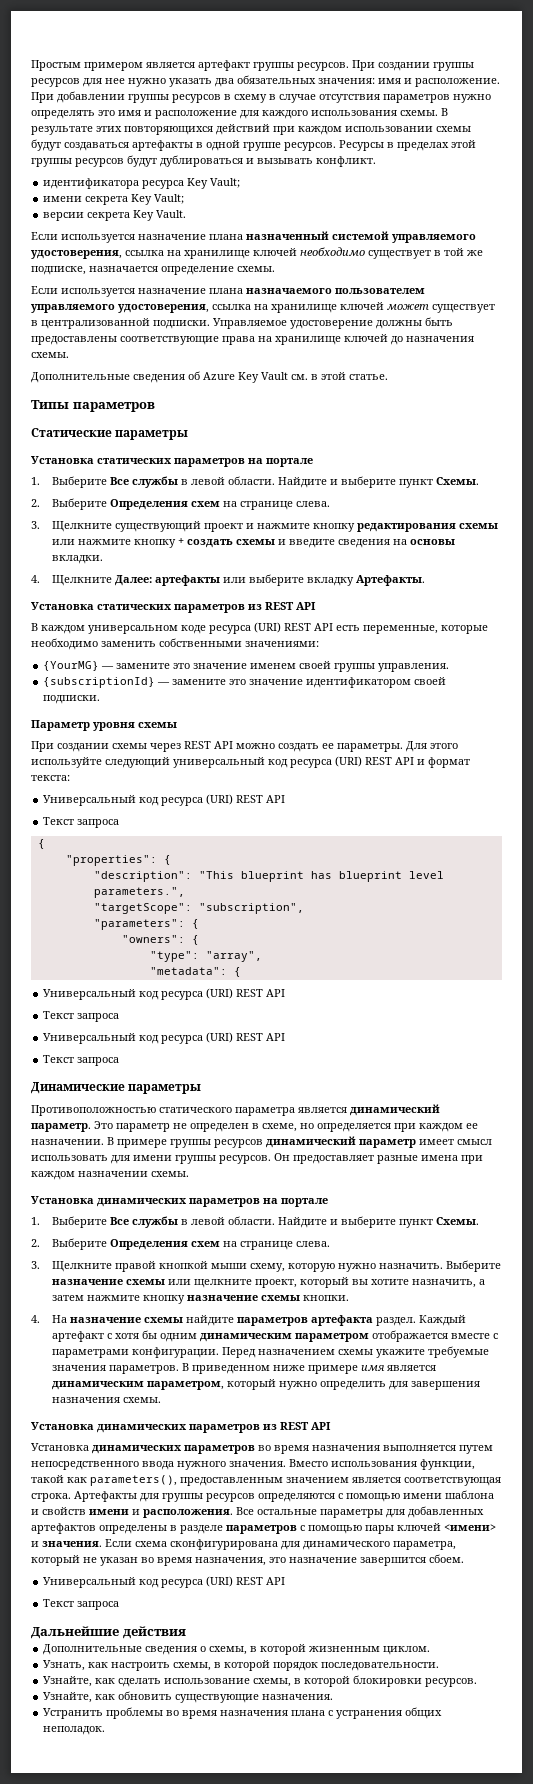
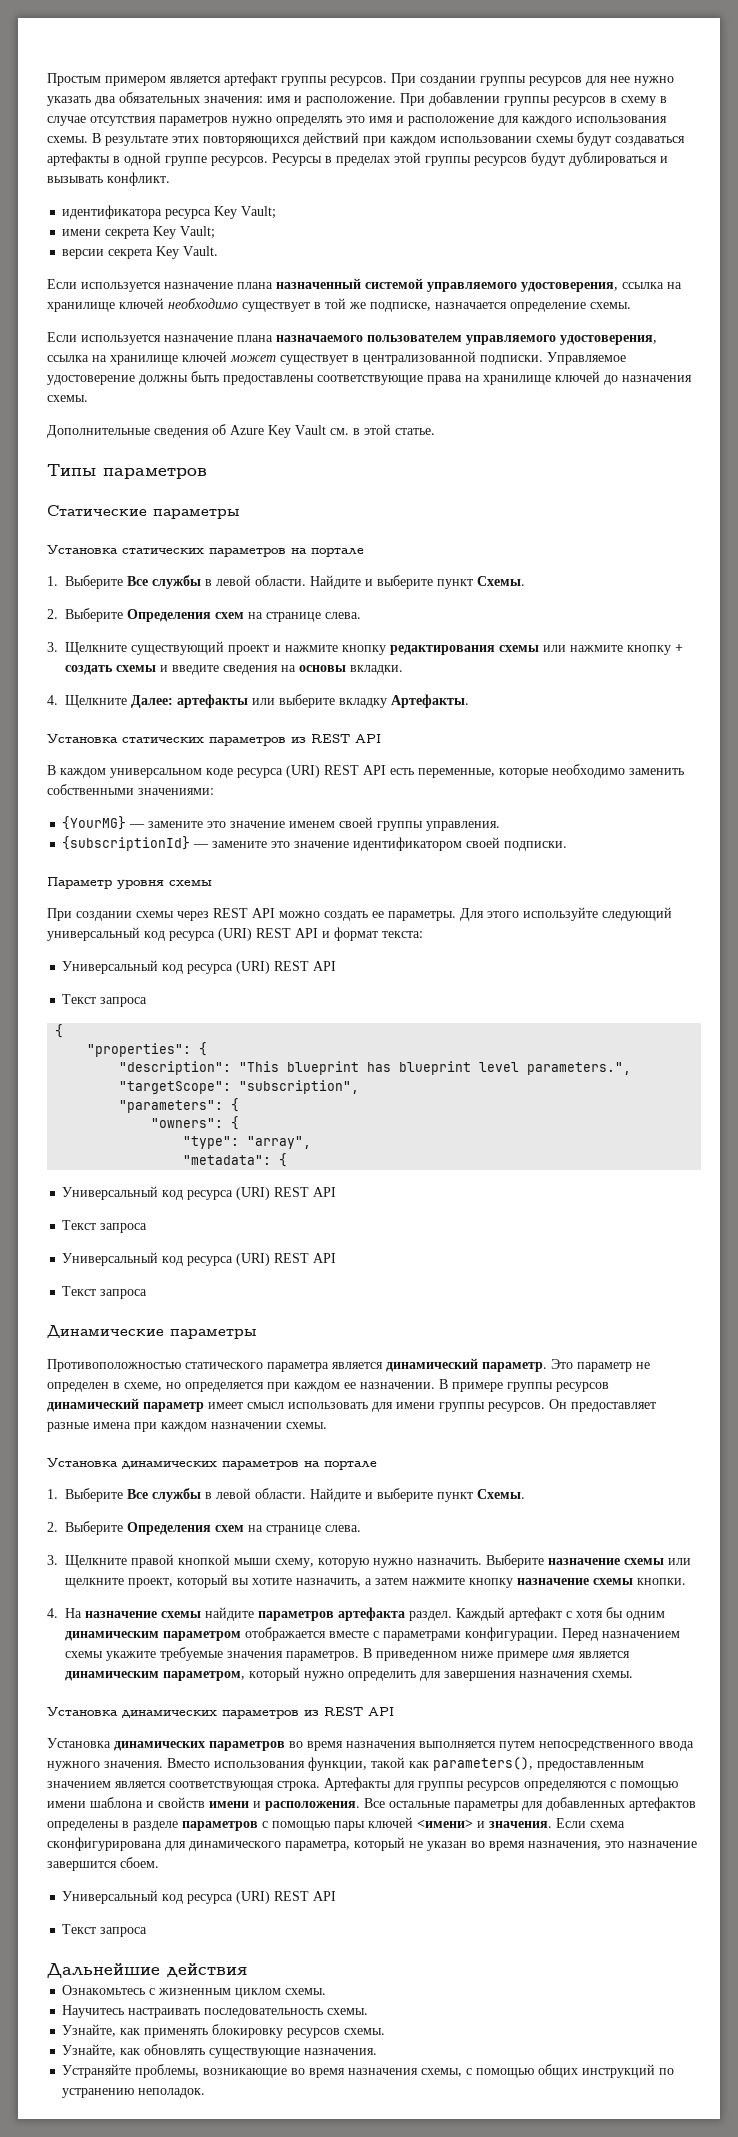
[43,1644,431,1655] [43,1660,440,1671] [43,1675,478,1687] [43,1691,173,1703] Дополнительные сведения о схемы, в которой жизненным циклом. // Узнать, как настроить схемы, в которой порядок последовательности. // Узнайте, как сделать использование схемы, в которой блокировки ресурсов. // Узнайте, как обновить -> [62,1985,327,1998] [62,2005,369,2018] [62,2024,386,2038] [62,2044,206,2057] Ознакомьтесь с жизненным циклом схемы. // Научитесь настраивать последовательность схемы. // Узнайте, как применять блокировку ресурсов схемы. // Узнайте, как обновлять
[43,1707,443,1719] Устранить проблемы во время назначения плана с устранения общих -> [62,2064,675,2078] [62,2088,135,2098] Устраняйте проблемы, возникающие во время назначения схемы, с помощью общих инструкций по устранению

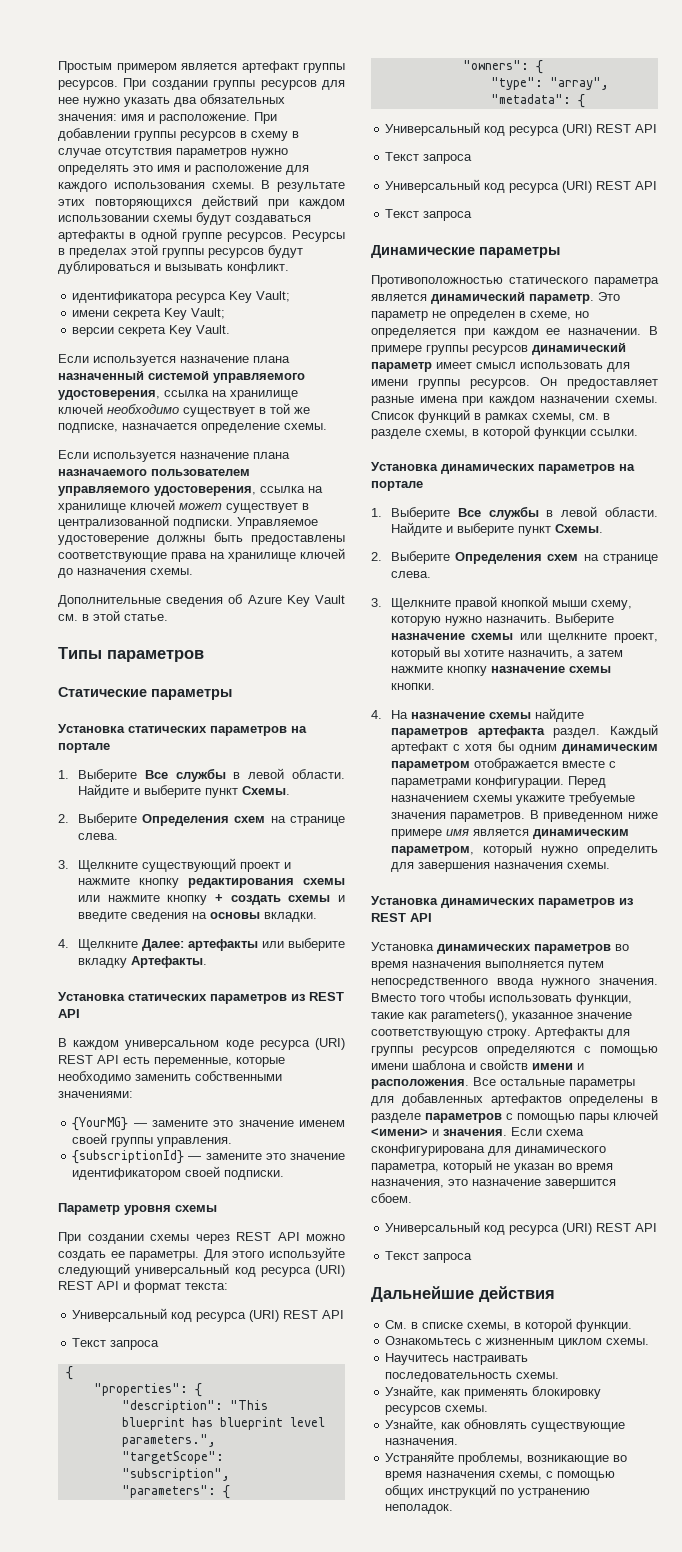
(327, 1425) none -> [371,409,610,423] [371,425,638,439] Список функций в рамках схемы, см. в разделе схемы, в которой функции ссылки.
[214,1757,644,1771] [47,1781,320,1791] использования функции, такой как parameters(), предоставленным значением является соответствующая строка. -> [420,992,632,1005] [371,1010,632,1022] [371,1029,531,1039] того чтобы использовать функции, такие как parameters(), указанное значение соответствующую строку.
(247, 1970) none -> [385,1318,633,1332] // См. в списке схемы, в которой функции.

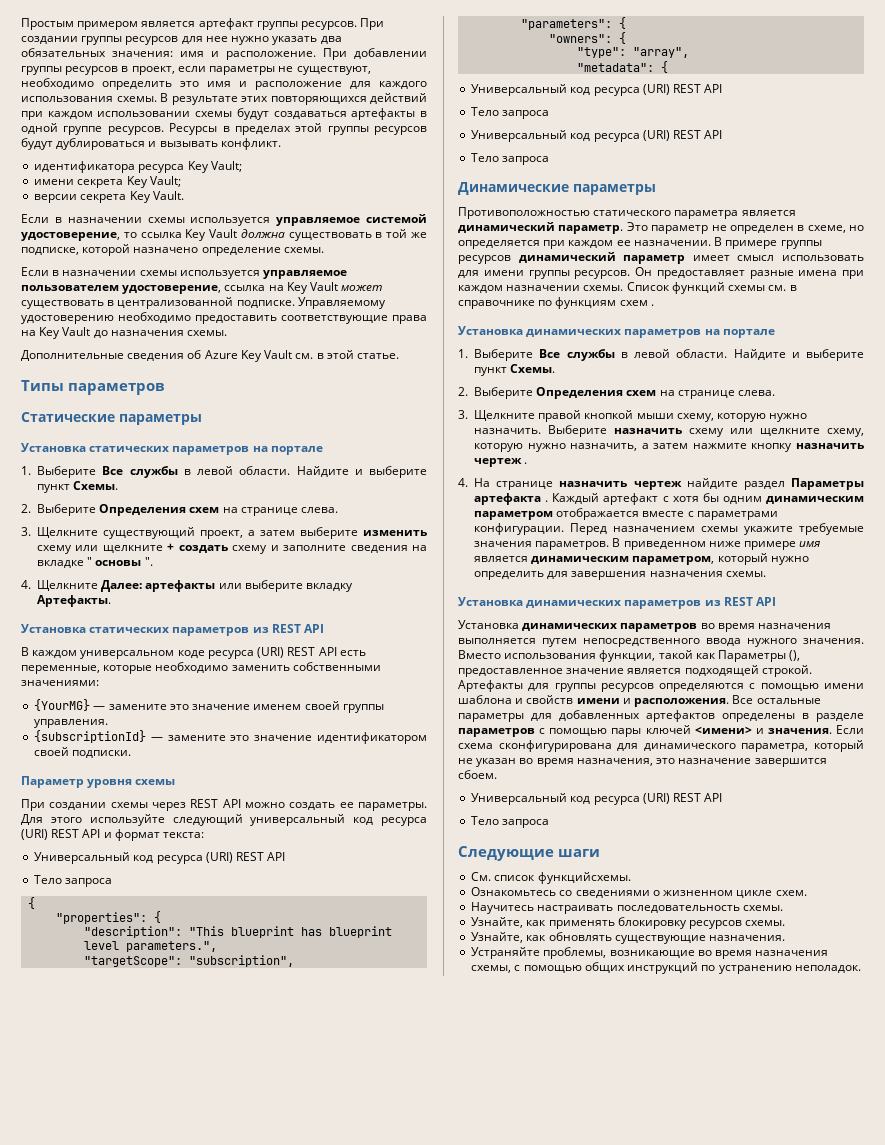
[251,131,299,141] [58,148,288,158] [58,165,129,175] схему в случае отсутствия параметров нужно определять -> [131,66,371,75] [21,78,172,90] проект, если параметры не существуют, необходимо определить
[93,356,290,366] [58,370,305,383] [58,390,298,400] [58,403,255,417] используется назначение плана назначенный системой управляемого удостоверения, ссылка на хранилище ключей необходимо существует -> [54,214,427,226] [21,229,372,241] в назначении схемы используется управляемое системой удостоверение, то ссылка Key Vault должна существовать
[122,423,197,430] назначается -> [82,244,199,256] которой назначено
[93,452,290,462] [58,469,250,476] [58,486,323,496] [58,499,309,513] [58,515,318,529] [58,532,345,545] используется назначение плана назначаемого пользователем управляемого удостоверения, ссылка на хранилище ключей может существует в централизованной подписки. Управляемое удостоверение должны быть предоставлены -> [52,270,348,279] [21,282,383,294] [21,297,386,309] [21,312,277,324] в назначении схемы используется управляемое пользователем удостоверение, ссылка на Key Vault может существовать в централизованной подписке. Управляемому удостоверению необходимо предоставить
[228,548,345,562] хранилище ключей -> [39,327,91,339] Key Vault
[239,862,291,872] [77,878,345,888] [77,894,345,905] [77,912,317,922] проект и нажмите кнопку редактирования схемы или нажмите кнопку + создать схемы и введите сведения на основы вкладки. -> [200,527,427,539] [37,543,427,554] [37,557,153,568] проект, а затем выберите изменить схему или щелкните + создать схему и заполните сведения на вкладке " основы ".
[72,1338,107,1347] Текст -> [34,875,63,884] Тело
[385,152,420,161] Текст -> [471,107,500,116] Тело
[385,209,420,218] Текст -> [471,153,500,162] Тело
[474,413,610,423] [371,425,638,439] в рамках схемы, см. в разделе схемы, в которой функции ссылки. -> [728,285,797,291] [458,297,654,309] схемы см. в справочнике по функциям схем .
[390,633,658,643] [390,646,504,660] назначение схемы или щелкните проект, который вы хотите -> [614,428,864,437] [474,443,566,452] назначить схему или щелкните схему, которую нужно
[490,666,611,673] [390,683,435,690] назначение схемы кнопки. -> [796,443,864,449] [474,458,528,467] назначить чертеж .
[410,708,584,722] [390,726,601,738] назначение схемы найдите параметров артефакта раздел. -> [496,478,864,490] [474,493,549,505] странице назначить чертеж найдите раздел Параметры артефакта .
[420,992,632,1005] [371,1010,632,1022] [371,1029,531,1039] того чтобы использовать функции, такие как parameters(), указанное значение соответствующую строку. -> [504,650,801,662] [458,665,812,677] использования функции, такой как Параметры (), предоставленное значение является подходящей строкой.
[385,1251,473,1263] [371,1286,555,1302] Текст запроса // Дальнейшие действия -> [471,816,550,828] [458,846,601,861] Тело запроса // Следующие шаги
[411,1318,633,1332] [385,1336,650,1348] в списке схемы, в которой функции. // Ознакомьтесь с жизненным циклом схемы. -> [494,872,631,884] [471,887,807,898] список функцийсхемы. // Ознакомьтесь со сведениями о жизненном цикле схем.

